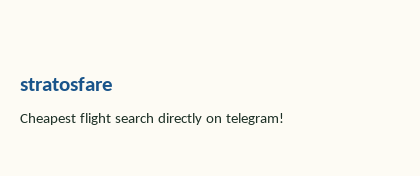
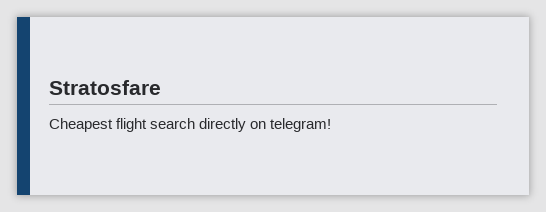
[20,77,113,91] stratosfare -> [49,80,161,95] Stratosfare

